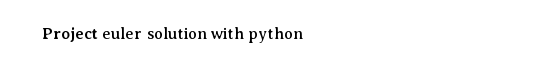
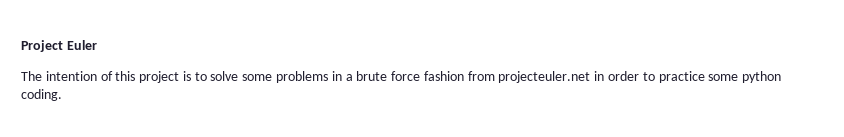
[102,27,304,43] euler solution with python -> [66,40,97,50] [21,71,782,83] [21,89,62,101] Euler // The intention of this project is to solve some problems in a brute force fashion from projecteuler.net in order to practice some python coding.

